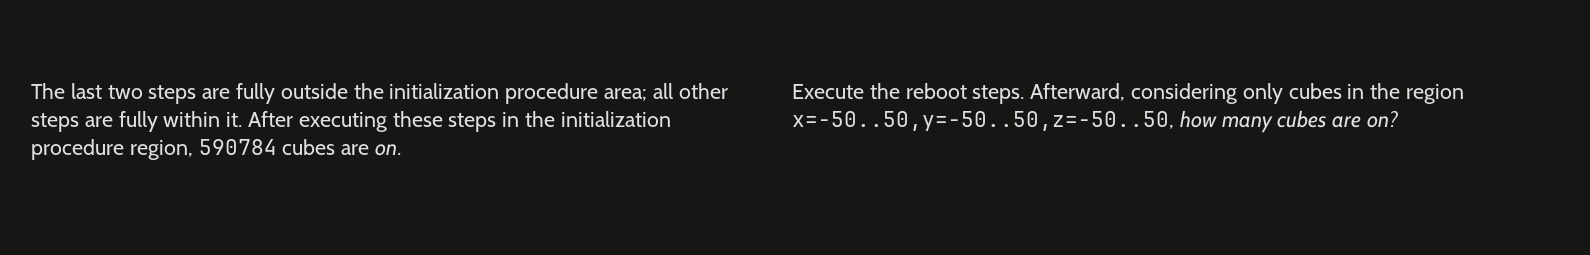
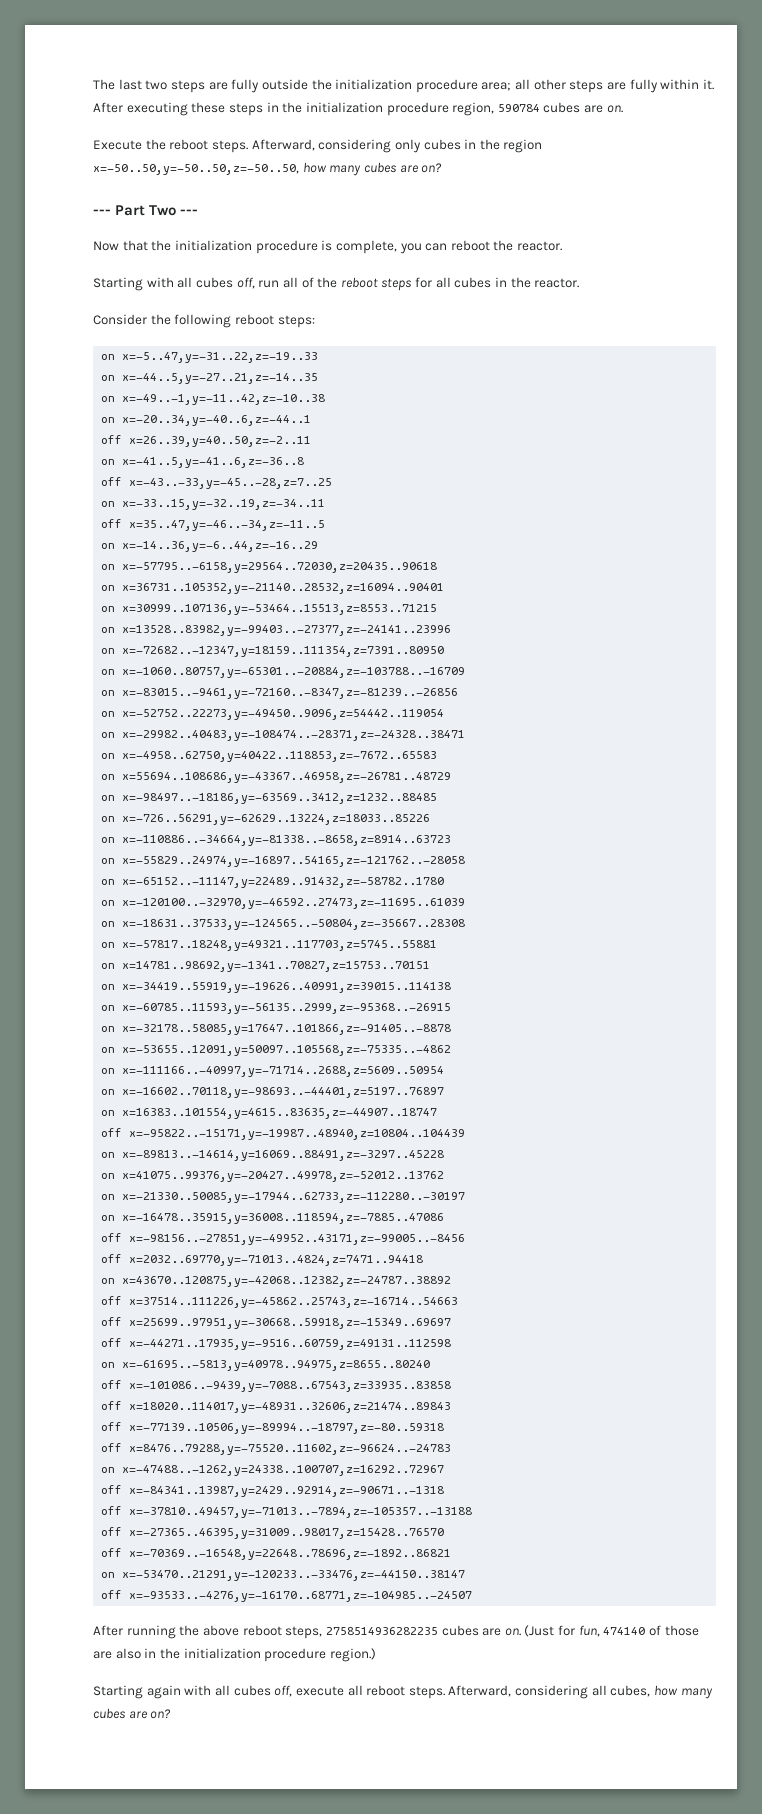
(1399, 119) none -> [93,205,199,216] [93,240,563,254] [93,277,580,291] [93,314,315,328] [101,352,319,363] [101,373,319,384] [101,394,326,405] [101,415,312,426] [101,435,312,447] [101,457,305,468] [101,477,333,489] [101,499,326,510] [101,519,326,531] [101,541,319,552] [101,562,438,573] [101,583,445,594] [101,604,438,615] [101,625,452,636] [101,646,445,657] [101,667,466,678] [101,688,459,699] [101,709,445,720] [101,730,466,741] [101,751,438,762] [101,772,452,783] [101,793,438,804] [101,814,431,825] [101,835,452,846] [101,856,466,867] [101,877,445,888] [101,898,466,909] [101,919,466,930] [101,940,438,951] [101,961,431,972] [101,982,452,993] [101,1003,452,1014] [101,1024,452,1035] [101,1045,452,1056] [101,1066,445,1077] [101,1087,445,1098] [101,1108,438,1119] [101,1128,466,1140] [101,1150,445,1161] [101,1171,445,1182] [101,1192,466,1203] [101,1213,445,1224] [101,1233,466,1245] [101,1254,424,1266] [101,1276,452,1287] [101,1296,459,1308] [101,1317,452,1329] [101,1338,452,1350] [101,1360,431,1371] [101,1380,452,1392] [101,1401,452,1413] [101,1422,445,1434] [101,1443,452,1455] [101,1465,445,1476] [101,1485,445,1497] [101,1506,473,1518] [101,1527,445,1539] [101,1548,452,1560] [101,1570,466,1581] [101,1590,473,1602] [93,1625,699,1639] [93,1648,376,1662] [93,1685,713,1699] [93,1708,172,1719] // --- Part Two --- // Now that the initialization procedure is complete, you can reboot the reactor. // Starting with all cubes off, run all of the reboot steps for all cubes in the reactor. // Consider the following reboot steps: // on x=-5..47,y=-31..22,z=-19..33 // on x=-44..5,y=-27..21,z=-14..35 // on x=-49..-1,y=-11..42,z=-10..38 // on x=-20..34,y=-40..6,z=-44..1 // off x=26..39,y=40..50,z=-2..11 // on x=-41..5,y=-41..6,z=-36..8 // off x=-43..-33,y=-45..-28,z=7..25 // on x=-33..15,y=-32..19,z=-34..11 // off x=35..47,y=-46..-34,z=-11..5 // on x=-14..36,y=-6..44,z=-16..29 // on x=-57795..-6158,y=29564..72030,z=20435..90618 // on x=36731..105352,y=-21140..28532,z=16094..90401 // on x=30999..107136,y=-53464..15513,z=8553..71215 // on x=13528..83982,y=-99403..-27377,z=-24141..23996 // on x=-72682..-12347,y=18159..111354,z=7391..80950 // on x=-1060..80757,y=-65301..-20884,z=-103788..-16709 // on x=-83015..-9461,y=-72160..-8347,z=-81239..-26856 // on x=-52752..22273,y=-49450..9096,z=54442..119054 // on x=-29982..40483,y=-108474..-28371,z=-24328..38471 // on x=-4958..62750,y=40422..118853,z=-7672..65583 // on x=55694..108686,y=-43367..46958,z=-26781..48729 // on x=-98497..-18186,y=-63569..3412,z=1232..88485 // on x=-726..56291,y=-62629..13224,z=18033..85226 // on x=-110886..-34664,y=-81338..-8658,z=8914..63723 // on x=-55829..24974,y=-16897..54165,z=-121762..-28058 // on x=-65152..-11147,y=22489..91432,z=-58782..1780 // on x=-120100..-32970,y=-46592..27473,z=-11695..61039 // on x=-18631..37533,y=-124565..-50804,z=-35667..28308 // on x=-57817..18248,y=49321..117703,z=5745..55881 // on x=14781..98692,y=-1341..70827,z=15753..70151 // on x=-34419..55919,y=-19626..40991,z=39015..114138 // on x=-60785..11593,y=-56135..2999,z=-95368..-26915 // on x=-32178..58085,y=17647..101866,z=-91405..-8878 // on x=-53655..12091,y=50097..105568,z=-75335..-4862 // on x=-111166..-40997,y=-71714..2688,z=5609..50954 // on x=-16602..70118,y=-98693..-44401,z=5197..76897 // on x=16383..101554,y=4615..83635,z=-44907..18747 // off x=-95822..-15171,y=-19987..48940,z=10804..104439 // on x=-89813..-14614,y=16069..88491,z=-3297..45228 // on x=41075..99376,y=-20427..49978,z=-52012..13762 // on x=-21330..50085,y=-17944..62733,z=-112280..-30197 // on x=-16478..35915,y=36008..118594,z=-7885..47086 // off x=-98156..-27851,y=-49952..43171,z=-99005..-8456 // off x=2032..69770,y=-71013..4824,z=7471..94418 // on x=43670..120875,y=-42068..12382,z=-24787..38892 // off x=37514..111226,y=-45862..25743,z=-16714..54663 // off x=25699..97951,y=-30668..59918,z=-15349..69697 // off x=-44271..17935,y=-9516..60759,z=49131..112598 // on x=-61695..-5813,y=40978..94975,z=8655..80240 // off x=-101086..-9439,y=-7088..67543,z=33935..83858 // off x=18020..114017,y=-48931..32606,z=21474..89843 // off x=-77139..10506,y=-89994..-18797,z=-80..59318 // off x=8476..79288,y=-75520..11602,z=-96624..-24783 // on x=-47488..-1262,y=24338..100707,z=16292..72967 // off x=-84341..13987,y=2429..92914,z=-90671..-1318 // off x=-37810..49457,y=-71013..-7894,z=-105357..-13188 // off x=-27365..46395,y=31009..98017,z=15428..76570 // off x=-70369..-16548,y=22648..78696,z=-1892..86821 // on x=-53470..21291,y=-120233..-33476,z=-44150..38147 // off x=-93533..-4276,y=-16170..68771,z=-104985..-24507 // After running the above reboot steps, 2758514936282235 cubes are on. (Just for fun, 474140 of those are also in the initialization procedure region.) // Starting again with all cubes off, execute all reboot steps. Afterward, considering all cubes, how many cubes are on?

